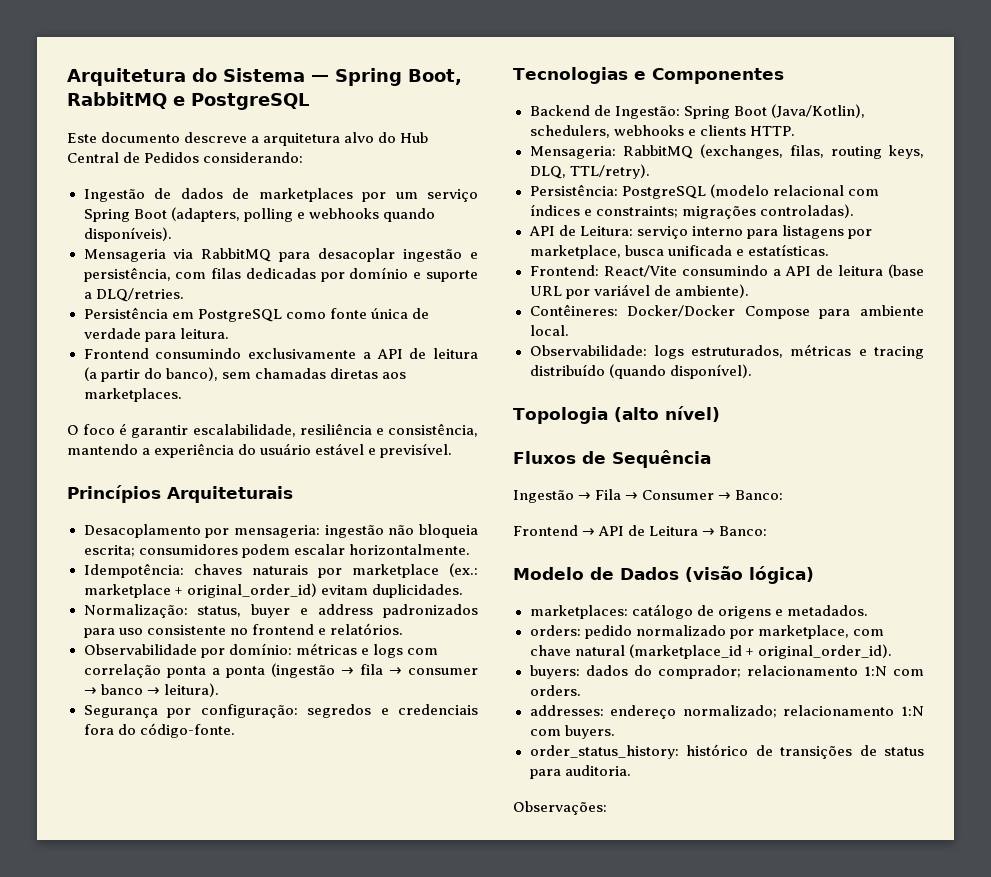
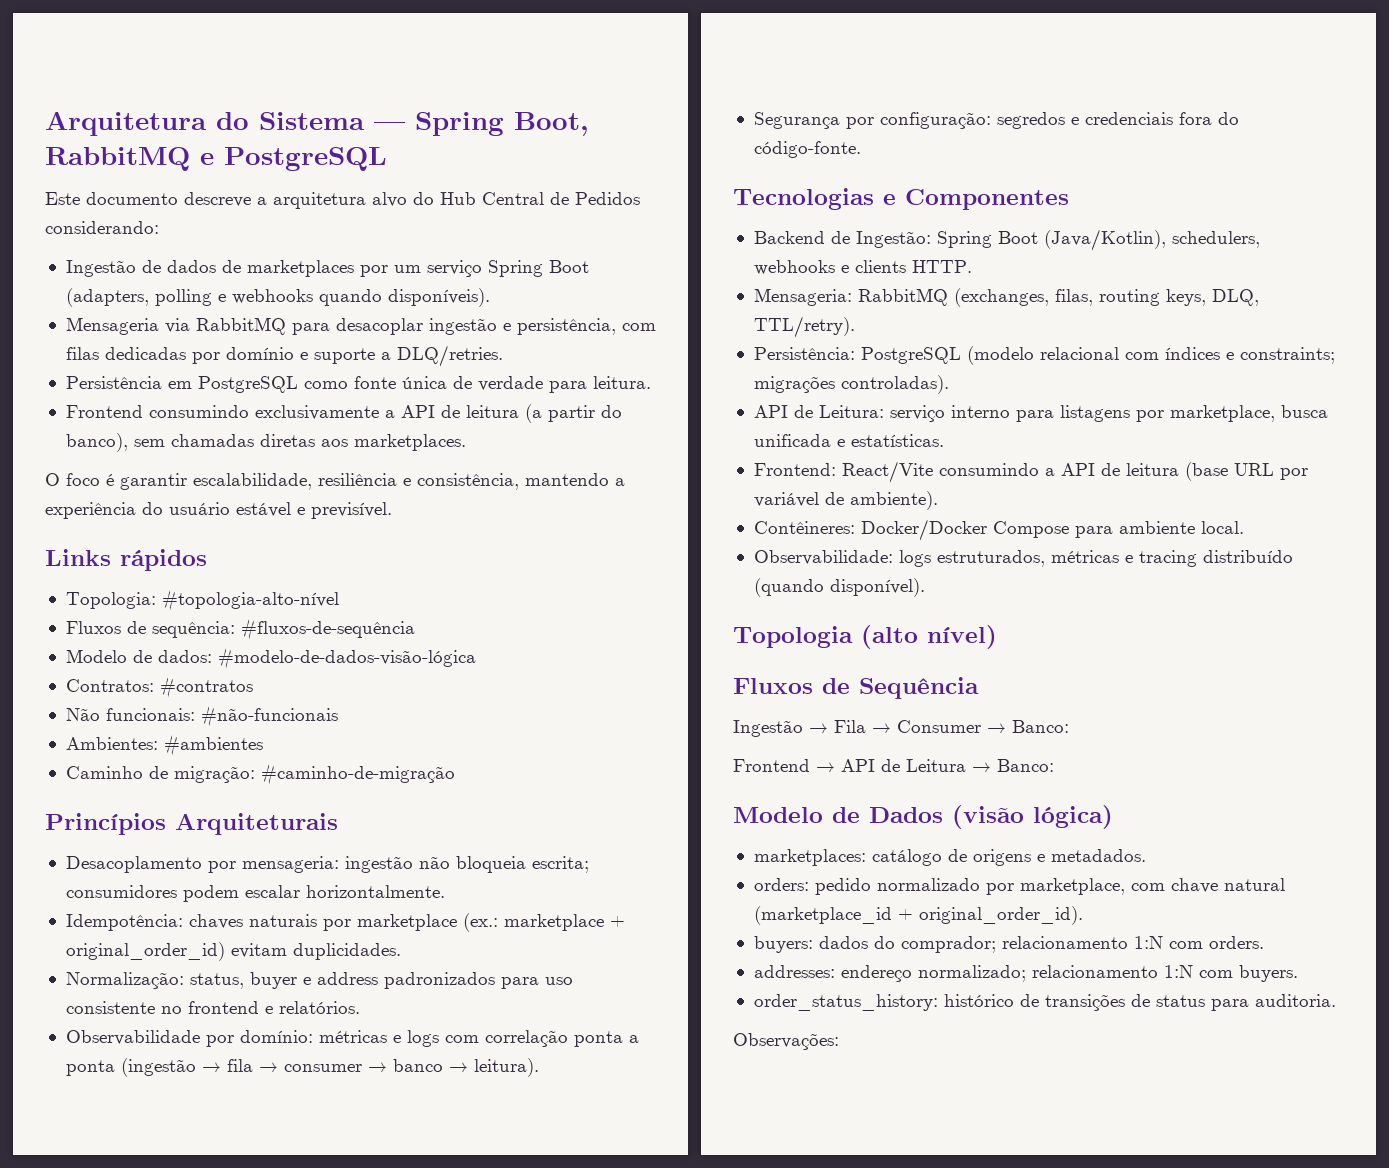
(453, 450) none -> [45,549,207,571] [65,590,339,611] [65,619,415,640] [65,648,476,669] [65,677,253,698] [65,706,338,727] [65,735,263,756] [65,764,455,785] // Links rápidos // Topologia: #topologia-alto-nível // Fluxos de sequência: #fluxos-de-sequência // Modelo de dados: #modelo-de-dados-visão-lógica // Contratos: #contratos // Não funcionais: #não-funcionais // Ambientes: #ambientes // Caminho de migração: #caminho-de-migração

